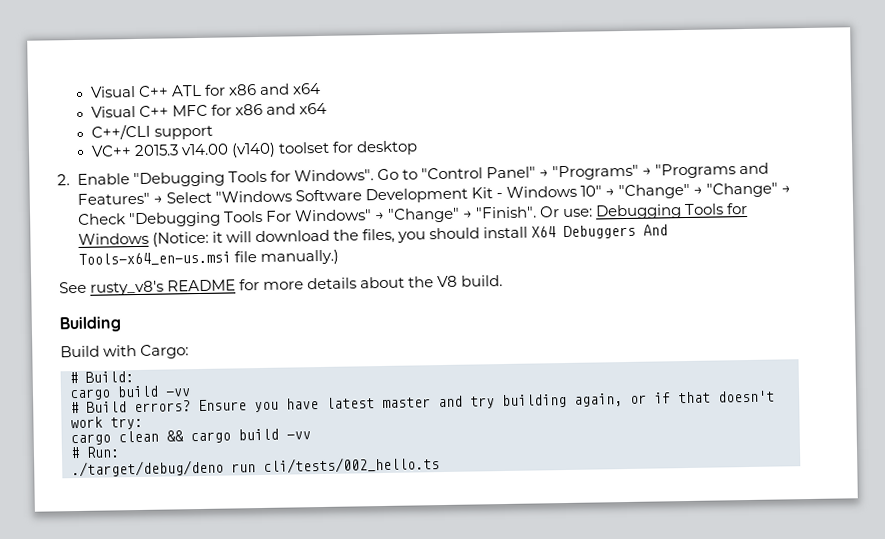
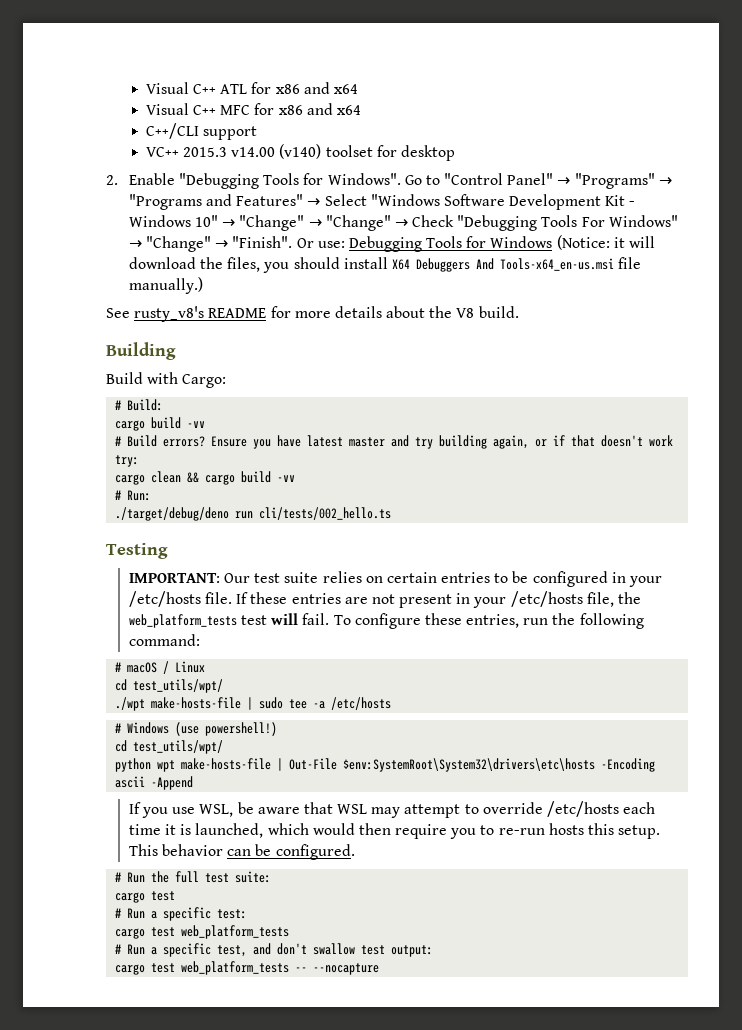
(440, 465) none -> [106,543,168,559] [128,571,663,587] [128,591,642,608] [128,613,644,629] [128,634,200,646] [115,661,206,674] [115,679,224,693] [115,697,392,711] [115,722,278,736] [115,740,224,754] [115,758,656,772] [115,776,194,790] [128,801,656,818] [128,823,661,839] [128,844,355,860] [115,871,272,883] [115,891,176,903] [115,907,248,921] [115,925,290,939] [115,943,434,957] [115,961,380,975] // Testing // IMPORTANT: Our test suite relies on certain entries to be configured in your /etc/hosts file. If these entries are not present in your /etc/hosts file, the web_platform_tests test will fail. To configure these entries, run the following command: // # macOS / Linux // cd test_utils/wpt/ // ./wpt make-hosts-file | sudo tee -a /etc/hosts // # Windows (use powershell!) // cd test_utils/wpt/ // python wpt make-hosts-file | Out-File $env:SystemRoot\System32\drivers\etc\hosts -Encoding ascii -Append // If you use WSL, be aware that WSL may attempt to override /etc/hosts each time it is launched, which would then require you to re-run hosts this setup. This behavior can be configured. // # Run the full test suite: // cargo test // # Run a specific test: // cargo test web_platform_tests // # Run a specific test, and don't swallow test output: // cargo test web_platform_tests -- --nocapture

